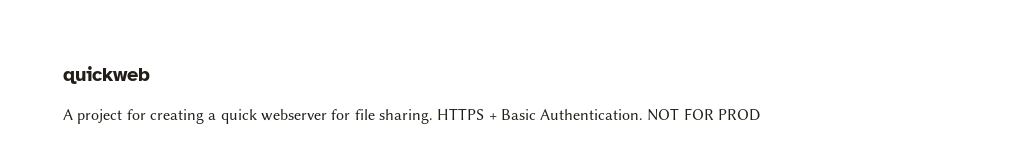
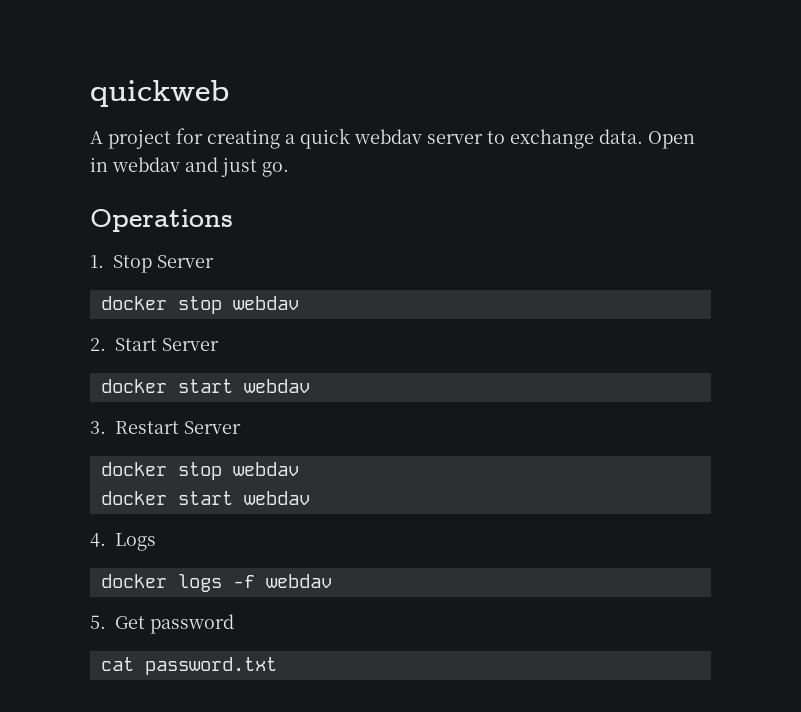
[260,108,761,124] webserver for file sharing. HTTPS + Basic Authentication. NOT FOR PROD -> [354,129,695,149] [90,157,289,177] [90,209,233,232] [90,255,215,273] [100,296,299,314] [90,338,219,351] [100,379,310,393] [90,421,241,434] [100,462,299,480] [100,491,310,505] [90,533,156,551] [100,574,332,592] [90,614,234,634] [100,657,277,675] webdav server to exchange data. Open in webdav and just go. // Operations // 1. Stop Server // docker stop webdav // 2. Start Server // docker start webdav // 3. Restart Server // docker stop webdav // docker start webdav // 4. Logs // docker logs -f webdav // 5. Get password // cat password.txt

